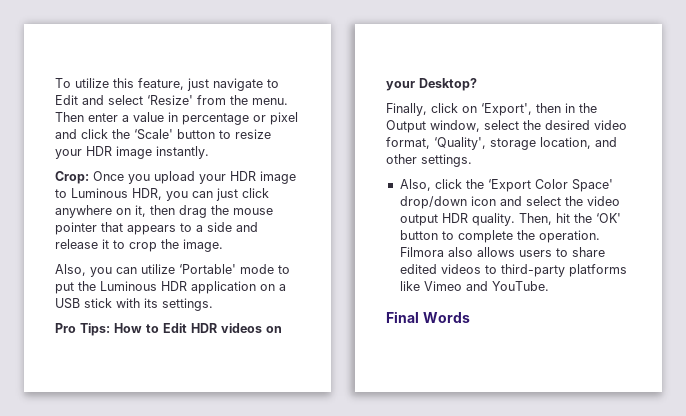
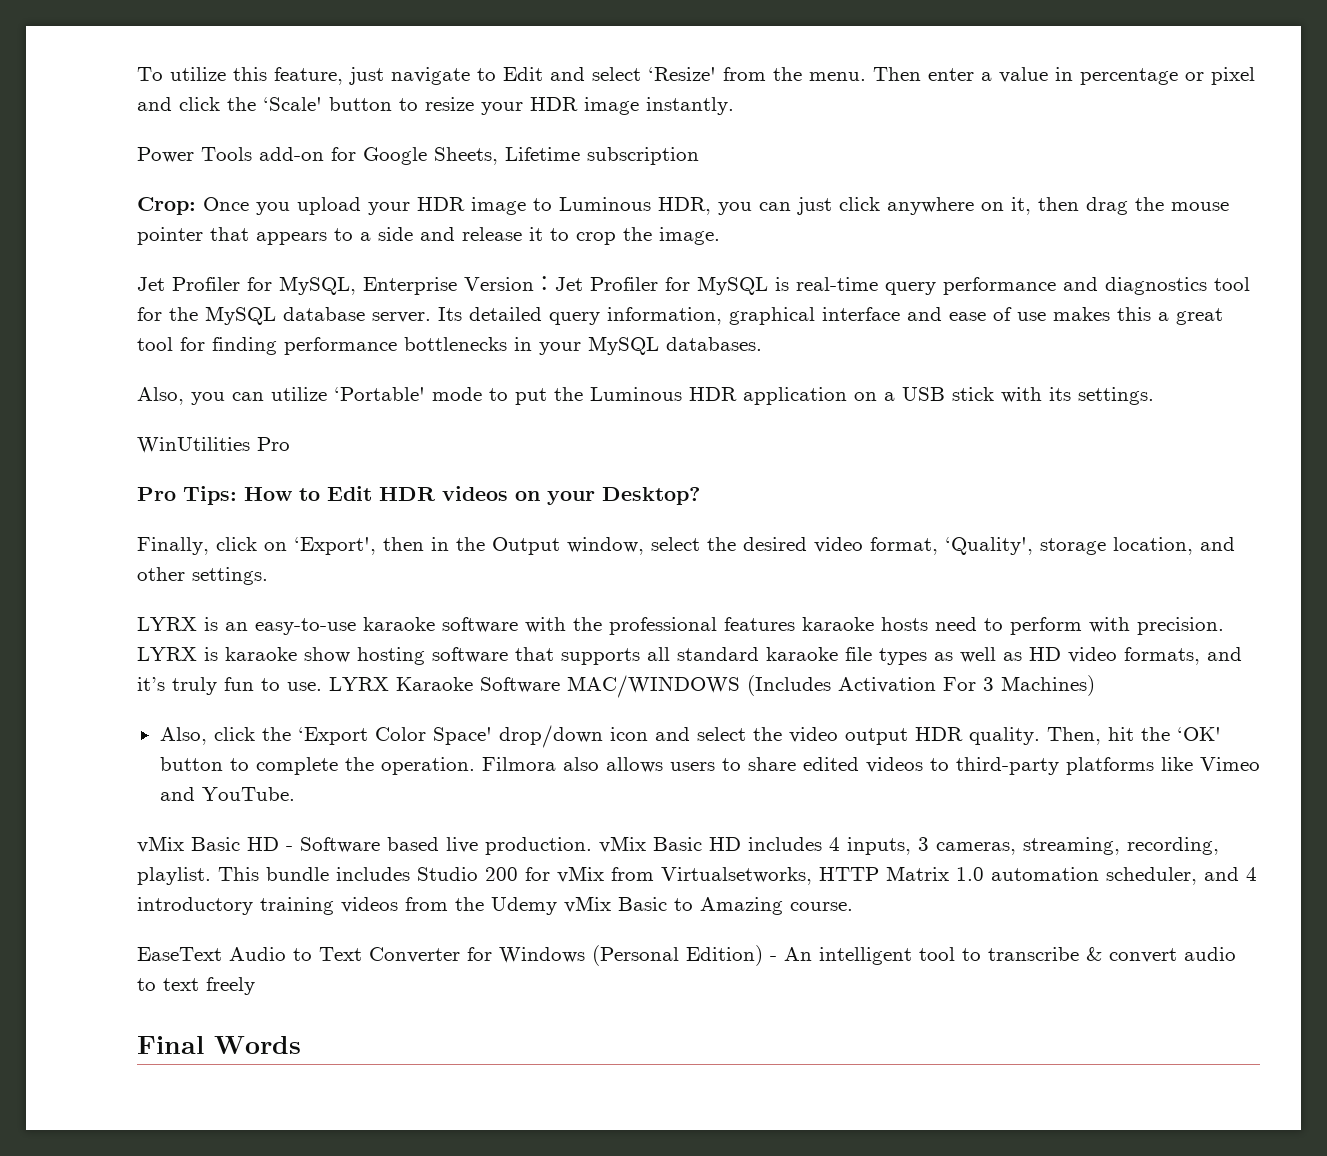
(209, 152) none -> [137,147,699,165] // Power Tools add-on for Google Sheets, Lifetime subscription
(223, 245) none -> [137,276,1250,295] [137,306,1223,325] [137,336,762,355] // Jet Profiler for MySQL, Enterprise Version：Jet Profiler for MySQL is real-time query performance and diagnostics tool for the MySQL database server. Its detailed query information, graphical interface and ease of use makes this a great tool for finding performance bottlenecks in your MySQL databases.
(213, 304) none -> [137,437,290,453] // WinUtilities Pro
(472, 160) none -> [137,617,1224,635] [137,647,1242,665] [137,675,1095,698] // LYRX is an easy-to-use karaoke software with the professional features karaoke hosts need to perform with precision. LYRX is karaoke show hosting software that supports all standard karaoke file types as well as HD video formats, and it’s truly fun to use. LYRX Karaoke Software MAC/WINDOWS (Includes Activation For 3 Machines)
(549, 286) none -> [137,836,1219,855] [137,866,1257,885] [137,896,853,915] [137,945,1236,966] [137,977,255,995] // vMix Basic HD - Software based live production. vMix Basic HD includes 4 inputs, 3 cameras, streaming, recording, playlist. This bundle includes Studio 200 for vMix from Virtualsetworks, HTTP Matrix 1.0 automation scheduler, and 4 introductory training videos from the Udemy vMix Basic to Amazing course. // EaseText Audio to Text Converter for Windows (Personal Edition) - An intelligent tool to transcribe & convert audio to text freely

